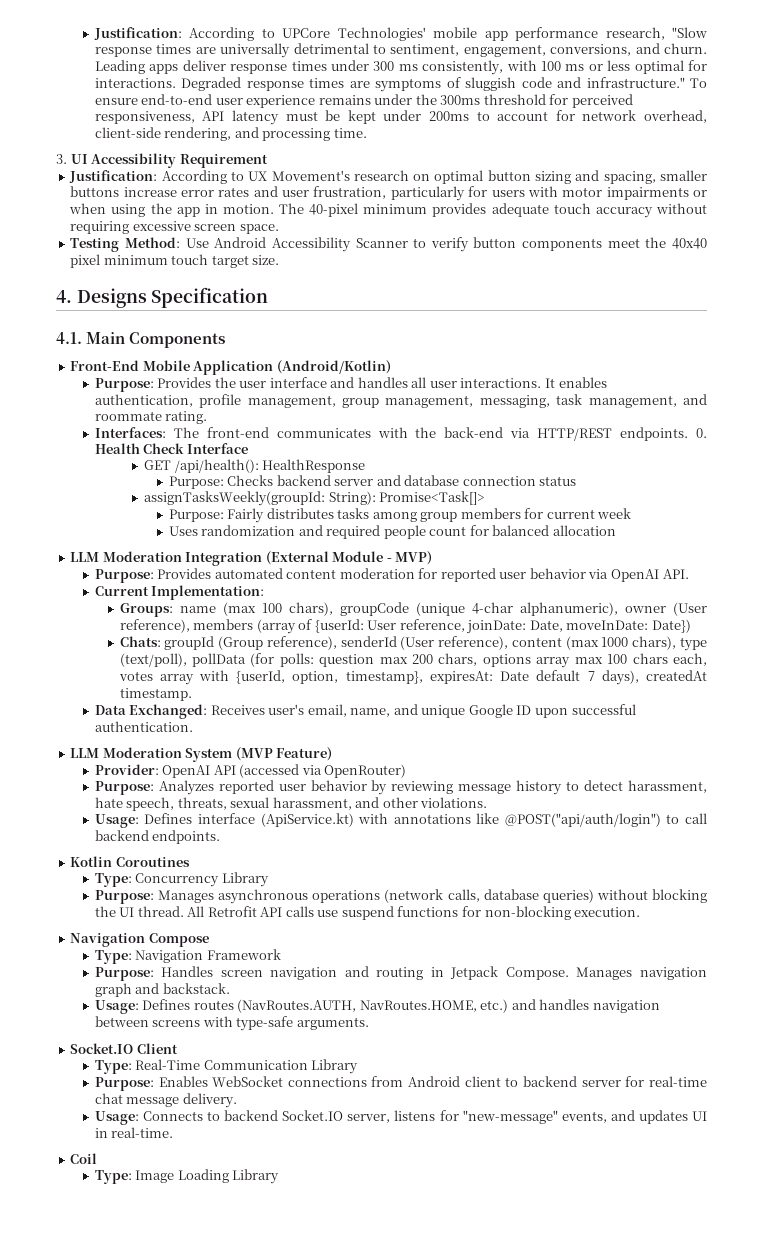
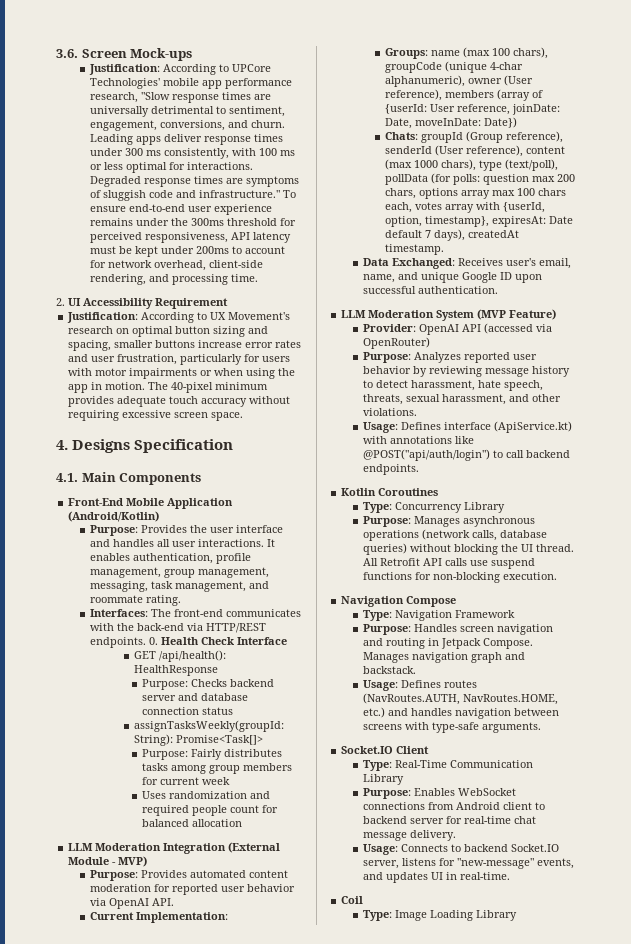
(93, 33) none -> [56,48,193,61] 3.6. Screen Mock-ups //
[56,154,67,164] 3. -> [56,298,65,306] 2.
[70,237,707,252] [70,254,280,268] // Testing Method: Use Android Accessibility Scanner to verify button components meet the 40x40 pixel minimum touch target size. -> (244, 416) none

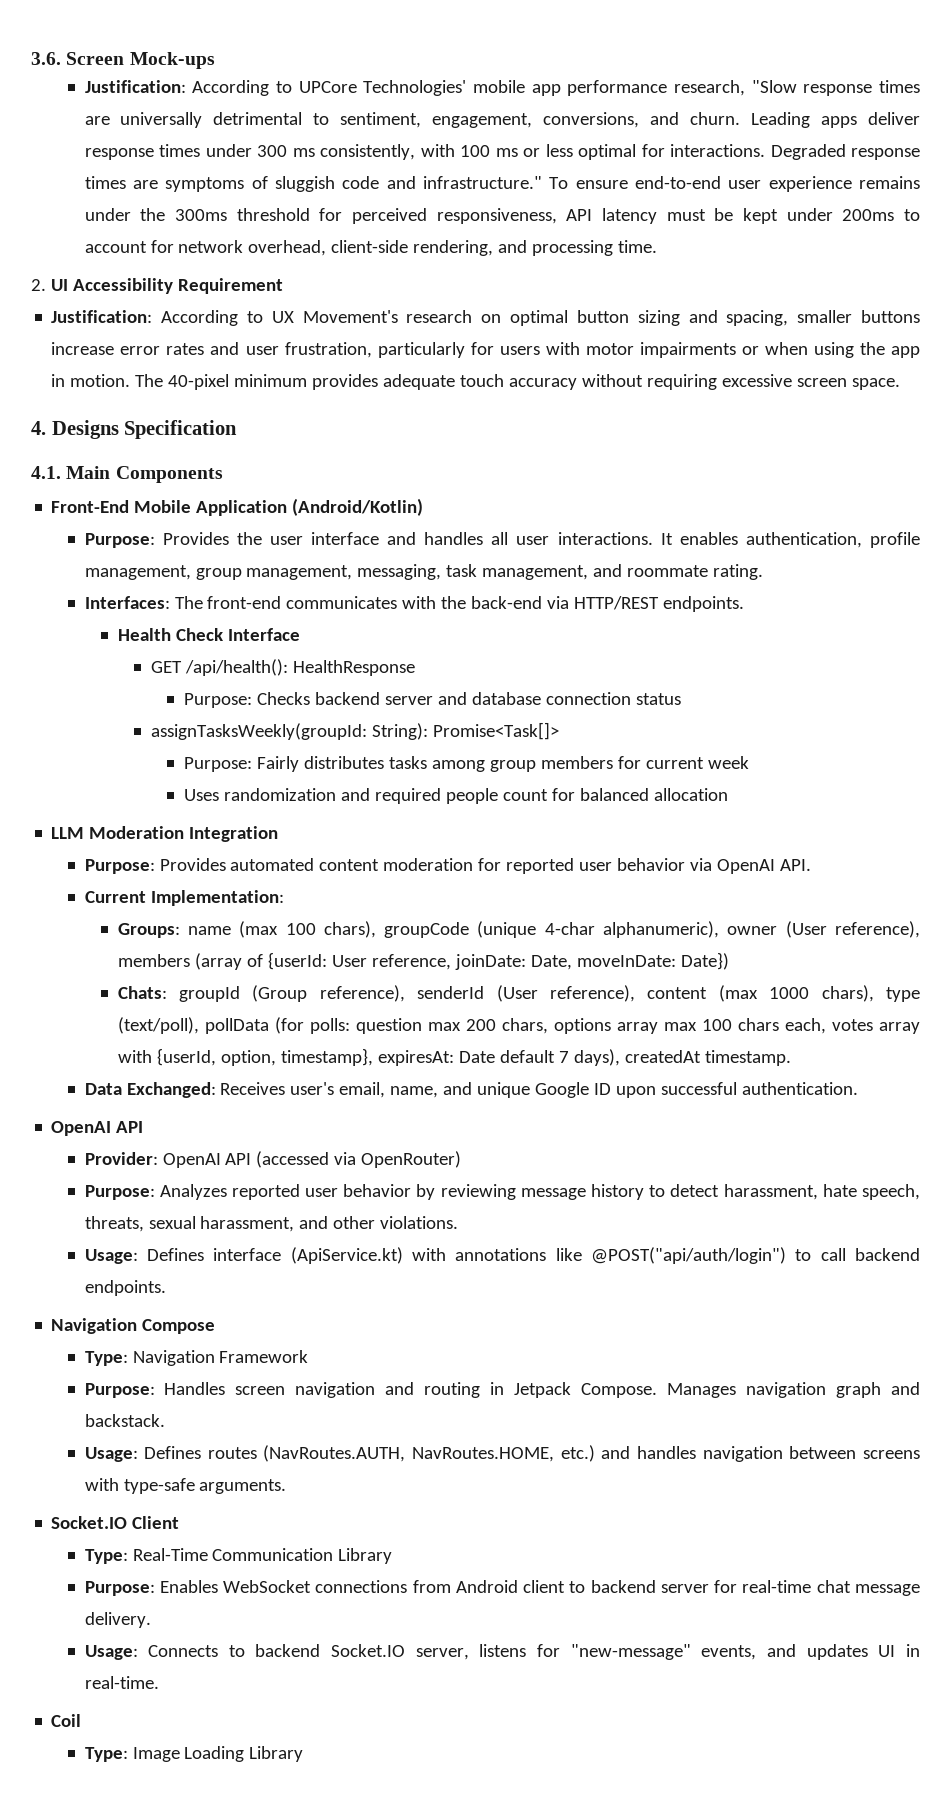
[148,637,158,645] 0. -> (745, 604) //
[228,842,281,853] [68,856,148,867] (External Module - MVP) -> (279, 834) none
[341,309,557,321] LLM Moderation System (MVP Feature) -> [51,1121,144,1136] OpenAI API
[341,488,439,496] [362,502,505,513] [362,516,535,527] [362,529,547,541] [362,543,574,555] [362,558,535,569] [362,572,557,583] // Kotlin Coroutines // Type: Concurrency Library // Purpose: Manages asynchronous operations (network calls, database queries) without blocking the UI thread. All Retrofit API calls use suspend functions for non-blocking execution. -> (166, 1288) none

